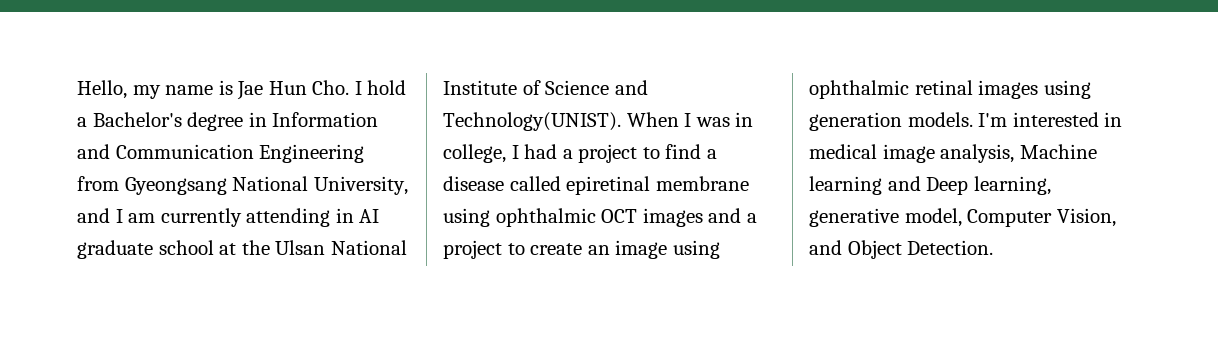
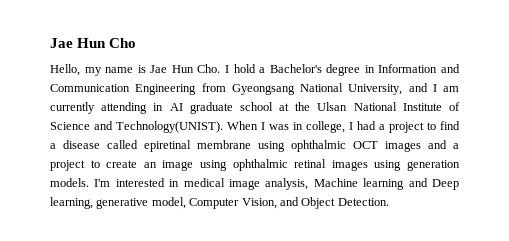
(77, 89) none -> [50,38,137,48] Jae Hun Cho //

